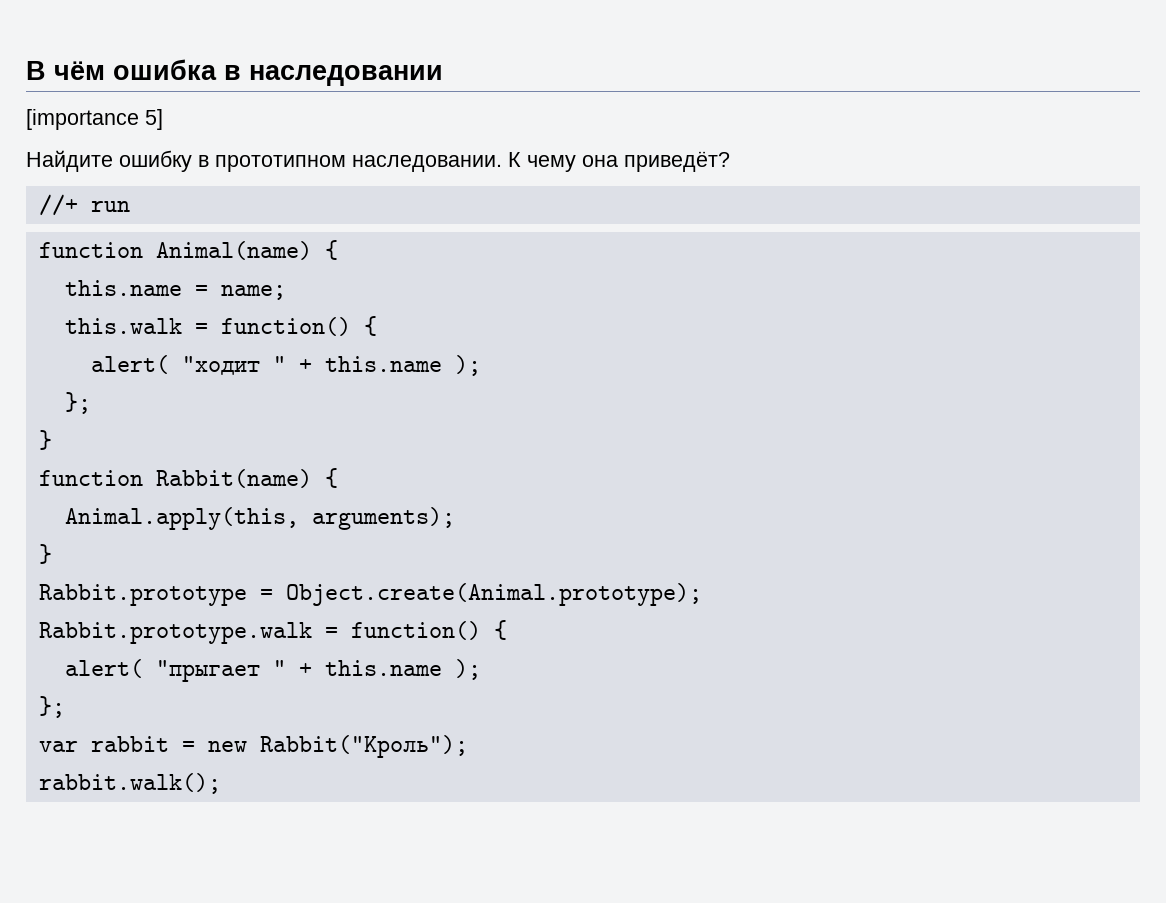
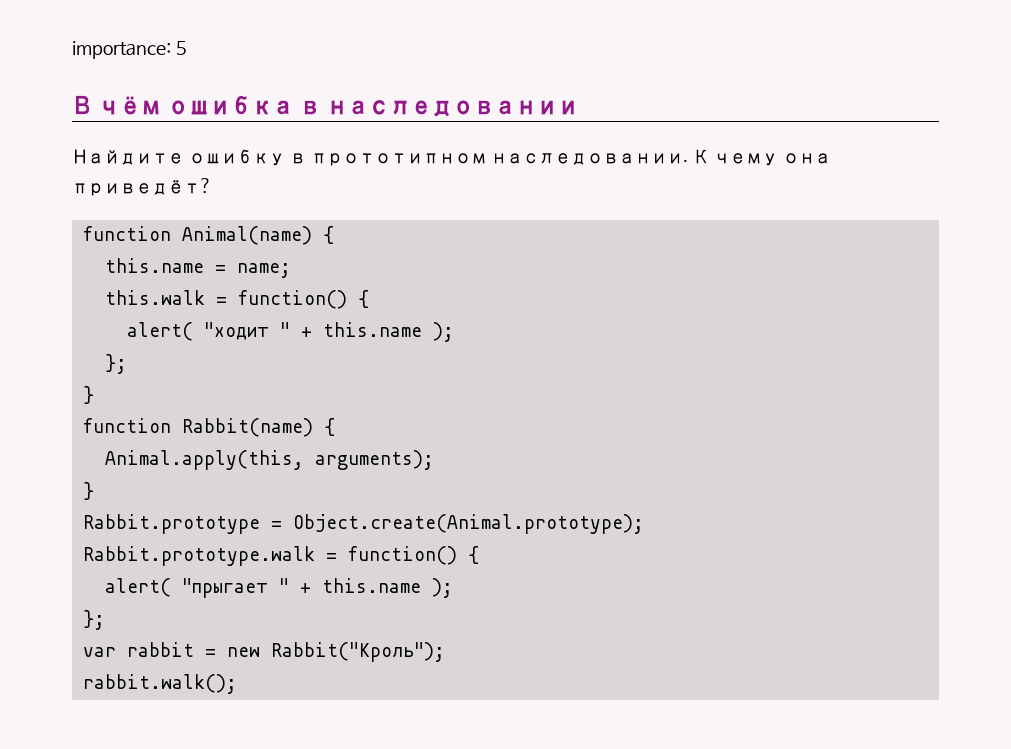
(26, 70) none -> [72,41,187,59] importance: 5 //
[26,109,163,130] // [importance 5] -> (580, 108) none
[38,194,130,216] // //+ run -> (212, 187) none

